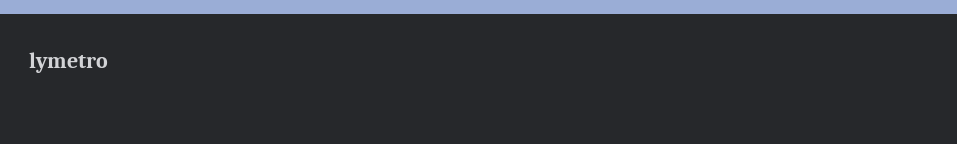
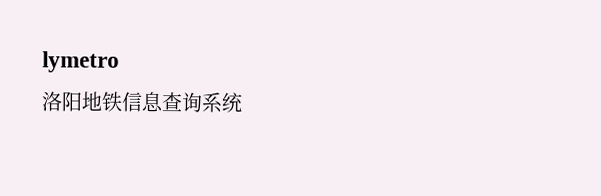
(108, 62) none -> [41,91,243,113] // 洛阳地铁信息查询系统

